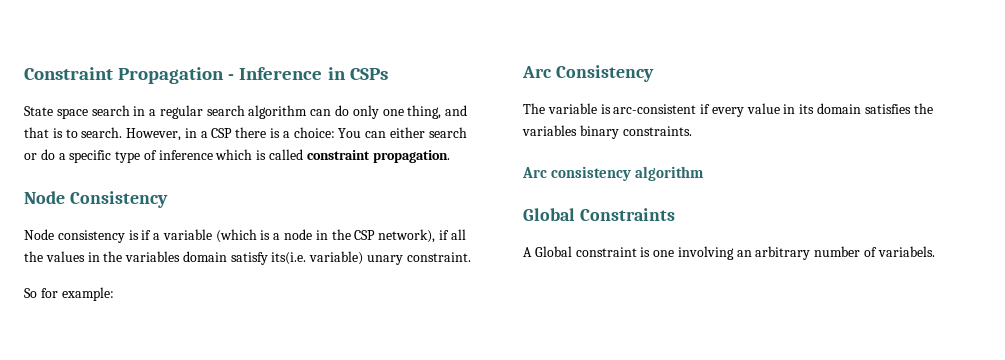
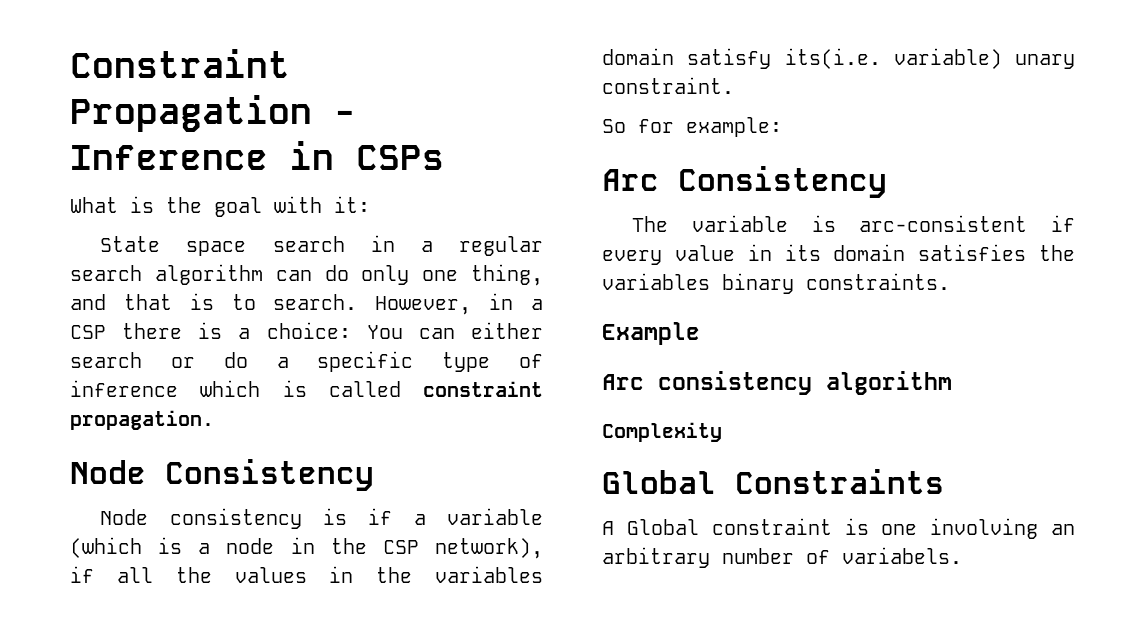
(388, 74) none -> [70,196,370,217] // What is the goal with it:
(692, 131) none -> [602,322,700,345] // Example
(705, 173) none -> [602,422,722,442] // Complexity

